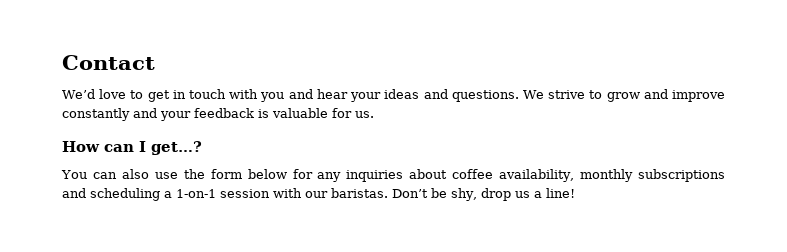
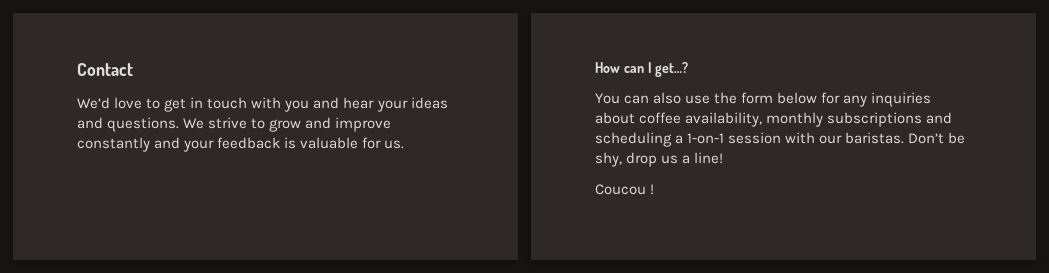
(575, 193) none -> [595,184,655,195] // Coucou !

